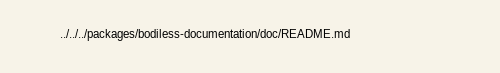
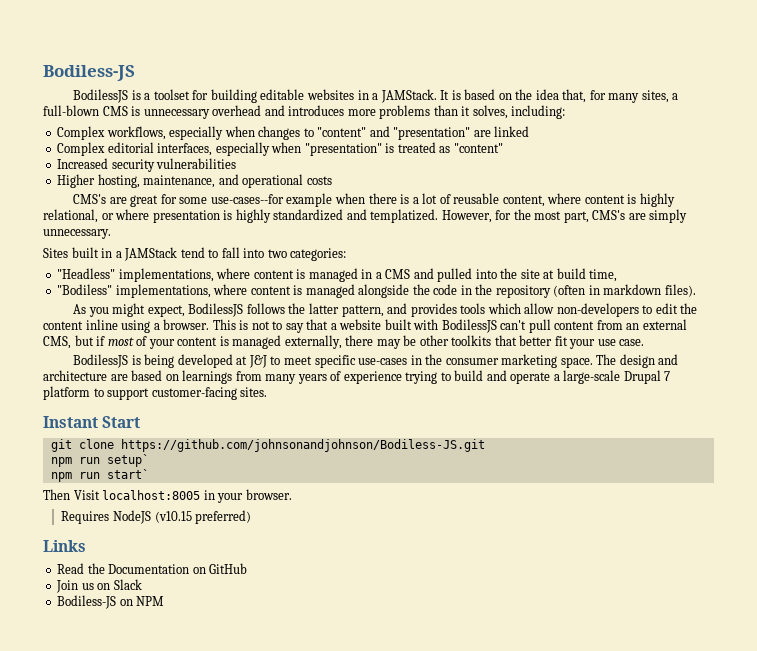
[60,29,350,41] ../../../packages/bodiless-documentation/doc/README.md -> [43,65,135,81] [73,89,679,103] [43,105,566,119] [57,126,530,140] [57,142,503,156] [57,158,237,172] [57,174,332,188] [73,193,675,207] [43,209,688,223] [43,229,111,239] [43,247,347,261] [57,268,618,282] [57,284,696,298] [73,303,698,317] [43,319,687,333] [43,335,645,349] [73,354,679,368] [43,370,671,384] [43,386,268,400] [43,416,141,428] [50,439,485,452] [50,454,149,467] [50,469,149,482] [43,489,292,503] [61,510,252,524] [43,540,86,552] [57,563,248,574] [56,579,142,593] [57,595,165,609] Bodiless-JS // BodilessJS is a toolset for building editable websites in a JAMStack. It is based on the idea that, for many sites, a full-blown CMS is unnecessary overhead and introduces more problems than it solves, including: // Complex workflows, especially when changes to "content" and "presentation" are linked // Complex editorial interfaces, especially when "presentation" is treated as "content" // Increased security vulnerabilities // Higher hosting, maintenance, and operational costs // CMS's are great for some use-cases--for example when there is a lot of reusable content, where content is highly relational, or where presentation is highly standardized and templatized. However, for the most part, CMS's are simply unnecessary. // Sites built in a JAMStack tend to fall into two categories: // "Headless" implementations, where content is managed in a CMS and pulled into the site at build time, // "Bodiless" implementations, where content is managed alongside the code in the repository (often in markdown files). // As you might expect, BodilessJS follows the latter pattern, and provides tools which allow non-developers to edit the content inline using a browser. This is not to say that a website built with BodilessJS can't pull content from an external CMS, but if most of your content is managed externally, there may be other toolkits that better fit your use case. // BodilessJS is being developed at J&J to meet specific use-cases in the consumer marketing space. The design and architecture are based on learnings from many years of experience trying to build and operate a large-scale Drupal 7 platform to support customer-facing sites. // Instant Start // git clone https://github.com/johnsonandjohnson/Bodiless-JS.git // npm run setup` // npm run start` // Then Visit localhost:8005 in your browser. // Requires NodeJS (v10.15 preferred) // Links // Read the Documentation on GitHub // Join us on Slack // Bodiless-JS on NPM

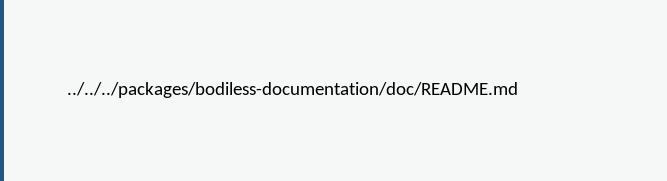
[43,65,135,81] [73,89,679,103] [43,105,566,119] [57,126,530,140] [57,142,503,156] [57,158,237,172] [57,174,332,188] [73,193,675,207] [43,209,688,223] [43,229,111,239] [43,247,347,261] [57,268,618,282] [57,284,696,298] [73,303,698,317] [43,319,687,333] [43,335,645,349] [73,354,679,368] [43,370,671,384] [43,386,268,400] [43,416,141,428] [50,439,485,452] [50,454,149,467] [50,469,149,482] [43,489,292,503] [61,510,252,524] [43,540,86,552] [57,563,248,574] [56,579,142,593] [57,595,165,609] Bodiless-JS // BodilessJS is a toolset for building editable websites in a JAMStack. It is based on the idea that, for many sites, a full-blown CMS is unnecessary overhead and introduces more problems than it solves, including: // Complex workflows, especially when changes to "content" and "presentation" are linked // Complex editorial interfaces, especially when "presentation" is treated as "content" // Increased security vulnerabilities // Higher hosting, maintenance, and operational costs // CMS's are great for some use-cases--for example when there is a lot of reusable content, where content is highly relational, or where presentation is highly standardized and templatized. However, for the most part, CMS's are simply unnecessary. // Sites built in a JAMStack tend to fall into two categories: // "Headless" implementations, where content is managed in a CMS and pulled into the site at build time, // "Bodiless" implementations, where content is managed alongside the code in the repository (often in markdown files). // As you might expect, BodilessJS follows the latter pattern, and provides tools which allow non-developers to edit the content inline using a browser. This is not to say that a website built with BodilessJS can't pull content from an external CMS, but if most of your content is managed externally, there may be other toolkits that better fit your use case. // BodilessJS is being developed at J&J to meet specific use-cases in the consumer marketing space. The design and architecture are based on learnings from many years of experience trying to build and operate a large-scale Drupal 7 platform to support customer-facing sites. // Instant Start // git clone https://github.com/johnsonandjohnson/Bodiless-JS.git // npm run setup` // npm run start` // Then Visit localhost:8005 in your browser. // Requires NodeJS (v10.15 preferred) // Links // Read the Documentation on GitHub // Join us on Slack // Bodiless-JS on NPM -> [67,82,518,98] ../../../packages/bodiless-documentation/doc/README.md

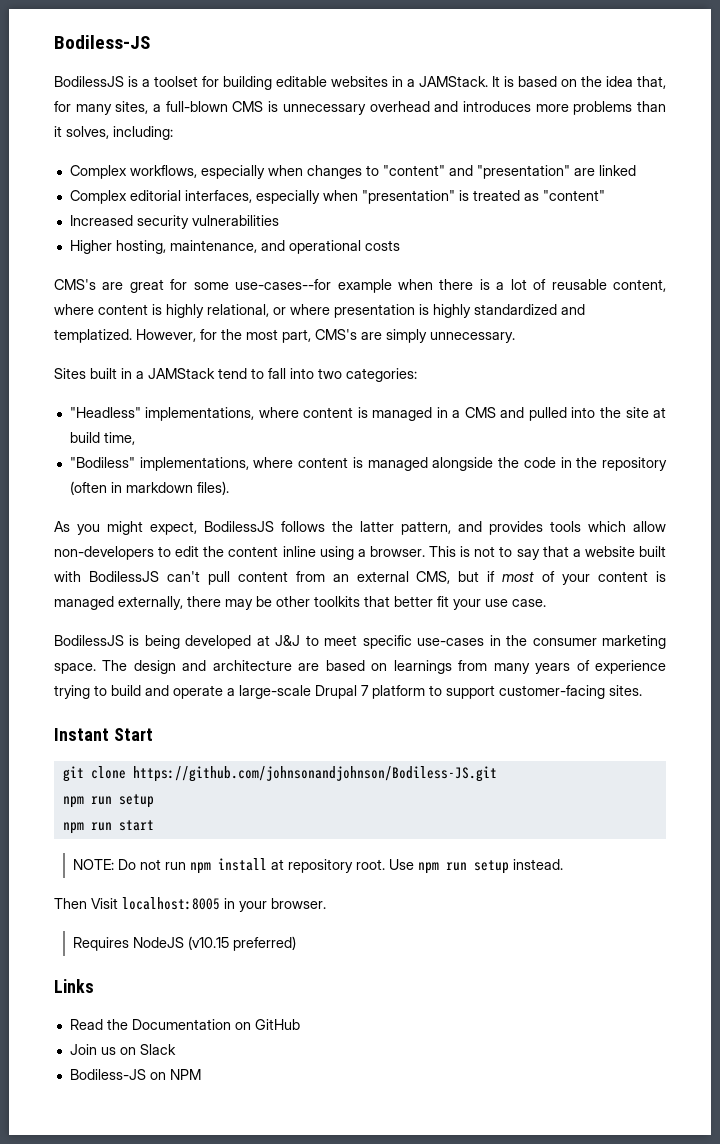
[67,82,518,98] ../../../packages/bodiless-documentation/doc/README.md -> [54,35,150,49] [54,76,666,90] [54,101,666,115] [54,126,173,140] [69,165,636,179] [69,190,605,204] [69,215,279,229] [69,240,400,254] [54,279,667,293] [54,304,585,318] [54,329,515,343] [54,368,417,382] [69,407,666,421] [69,432,135,445] [69,457,668,471] [69,481,229,495] [54,521,666,535] [54,546,667,560] [54,571,666,585] [54,596,546,610] [54,635,666,649] [54,660,666,674] [54,685,642,699] [54,728,153,741] [62,766,497,782] [62,794,154,808] [62,820,154,834] [72,858,563,874] [54,897,326,912] [72,936,296,951] [54,979,94,993] [69,1019,300,1030] [69,1044,176,1055] [69,1069,201,1080] Bodiless-JS // BodilessJS is a toolset for building editable websites in a JAMStack. It is based on the idea that, for many sites, a full-blown CMS is unnecessary overhead and introduces more problems than it solves, including: // Complex workflows, especially when changes to "content" and "presentation" are linked // Complex editorial interfaces, especially when "presentation" is treated as "content" // Increased security vulnerabilities // Higher hosting, maintenance, and operational costs // CMS's are great for some use-cases--for example when there is a lot of reusable content, where content is highly relational, or where presentation is highly standardized and templatized. However, for the most part, CMS's are simply unnecessary. // Sites built in a JAMStack tend to fall into two categories: // "Headless" implementations, where content is managed in a CMS and pulled into the site at build time, // "Bodiless" implementations, where content is managed alongside the code in the repository (often in markdown files). // As you might expect, BodilessJS follows the latter pattern, and provides tools which allow non-developers to edit the content inline using a browser. This is not to say that a website built with BodilessJS can't pull content from an external CMS, but if most of your content is managed externally, there may be other toolkits that better fit your use case. // BodilessJS is being developed at J&J to meet specific use-cases in the consumer marketing space. The design and architecture are based on learnings from many years of experience trying to build and operate a large-scale Drupal 7 platform to support customer-facing sites. // Instant Start // git clone https://github.com/johnsonandjohnson/Bodiless-JS.git // npm run setup // npm run start // NOTE: Do not run npm install at repository root. Use npm run setup instead. // Then Visit localhost:8005 in your browser. // Requires NodeJS (v10.15 preferred) // Links // Read the Documentation on GitHub // Join us on Slack // Bodiless-JS on NPM

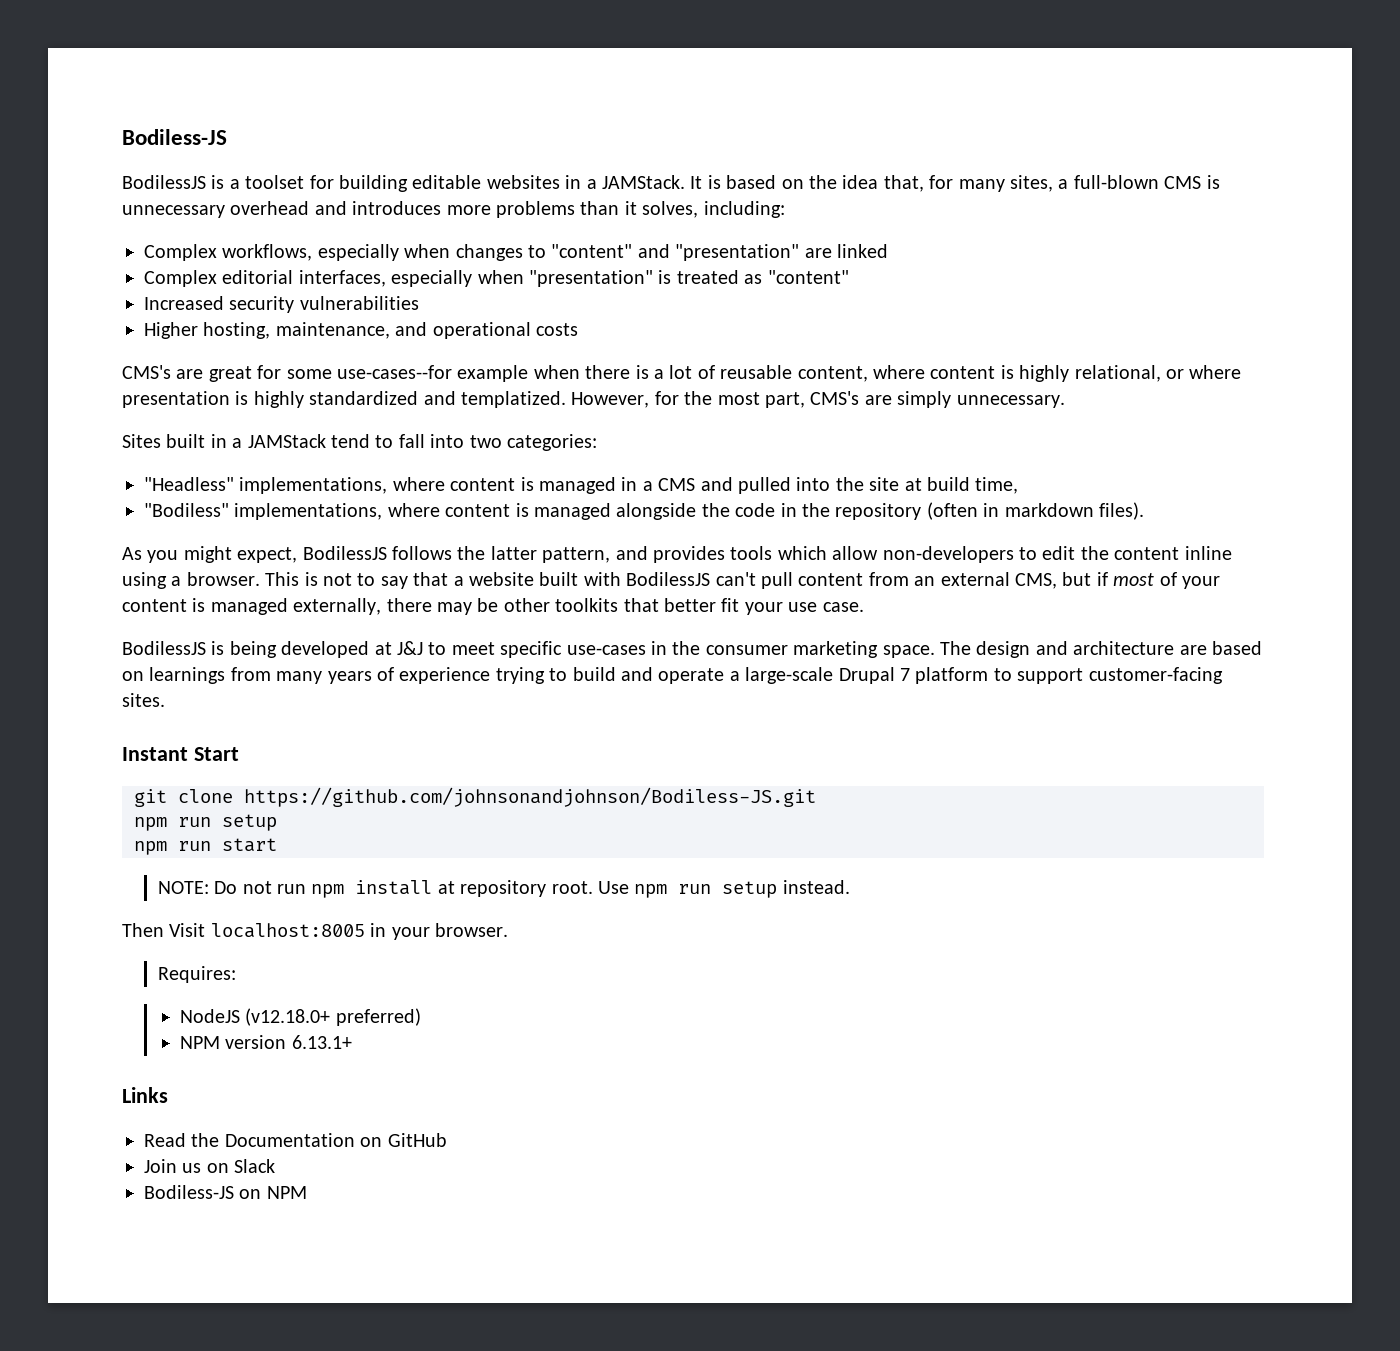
[72,936,296,951] Requires NodeJS (v10.15 preferred) -> [157,966,236,983] [179,1008,421,1026] [179,1035,352,1049] Requires: // NodeJS (v12.18.0+ preferred) // NPM version 6.13.1+

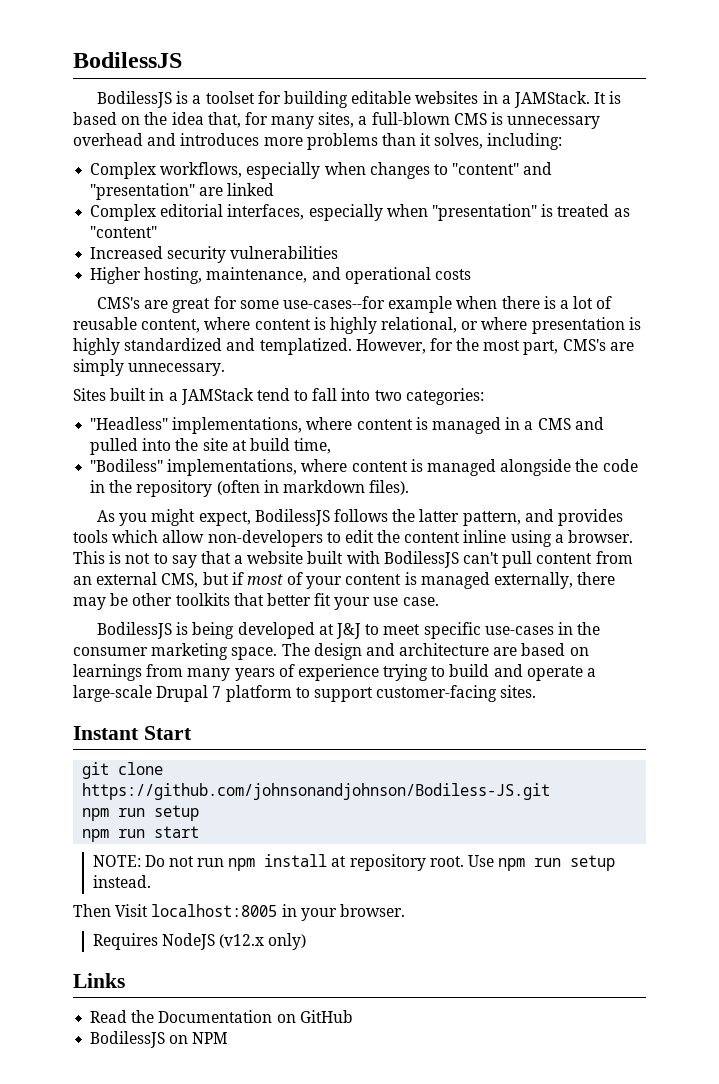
[122,129,227,145] Bodiless-JS -> [73,52,182,68] BodilessJS
[157,966,236,983] [179,1008,421,1026] [179,1035,352,1049] Requires: // NodeJS (v12.18.0+ preferred) // NPM version 6.13.1+ -> [92,933,307,950] Requires NodeJS (v12.x only)
[144,1159,276,1173] [144,1185,234,1199] Join us on Slack // Bodiless-JS -> [90,1031,166,1048] BodilessJS

